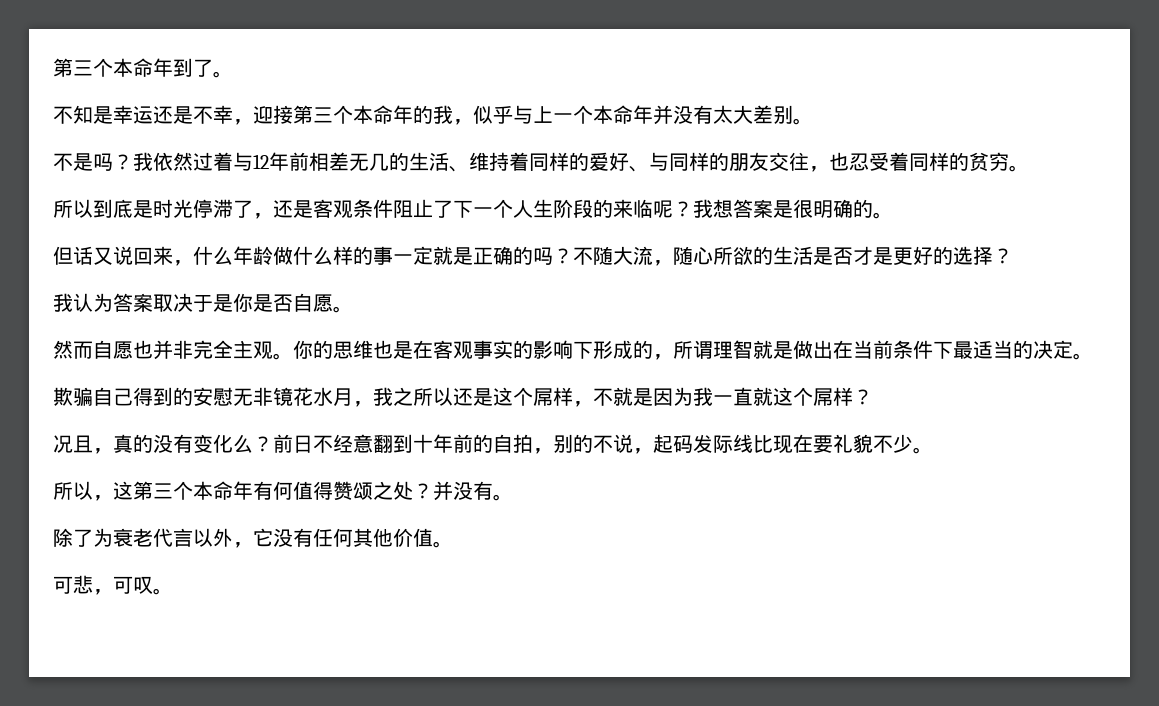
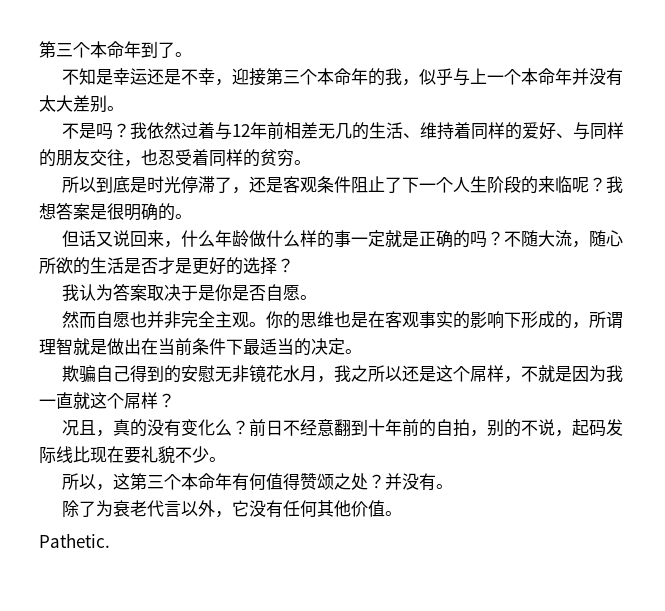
[53,575,173,595] 可悲，可叹。 -> [39,533,110,548] Pathetic.

